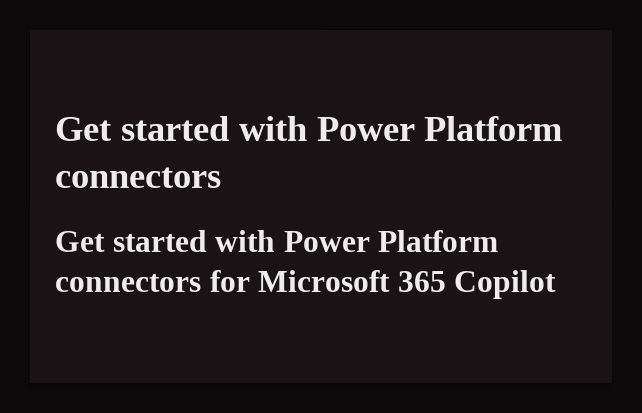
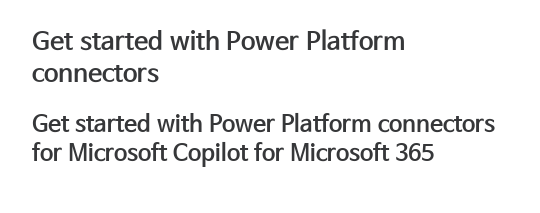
[396,270,557,300] 365 Copilot -> [173,141,435,167] Copilot for Microsoft 365

